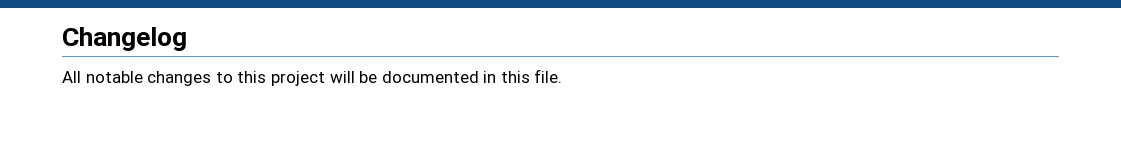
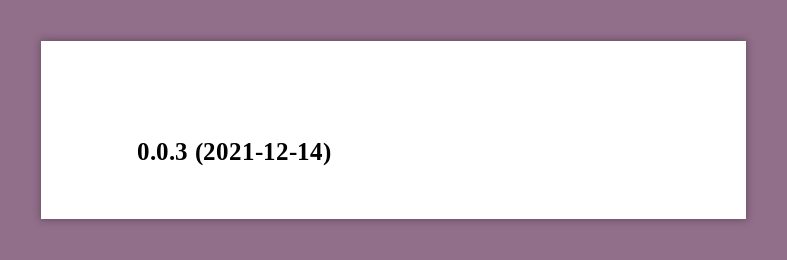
[62,27,187,51] [62,69,563,86] Changelog // All notable changes to this project will be documented in this file. -> [137,142,331,166] 0.0.3 (2021-12-14)

